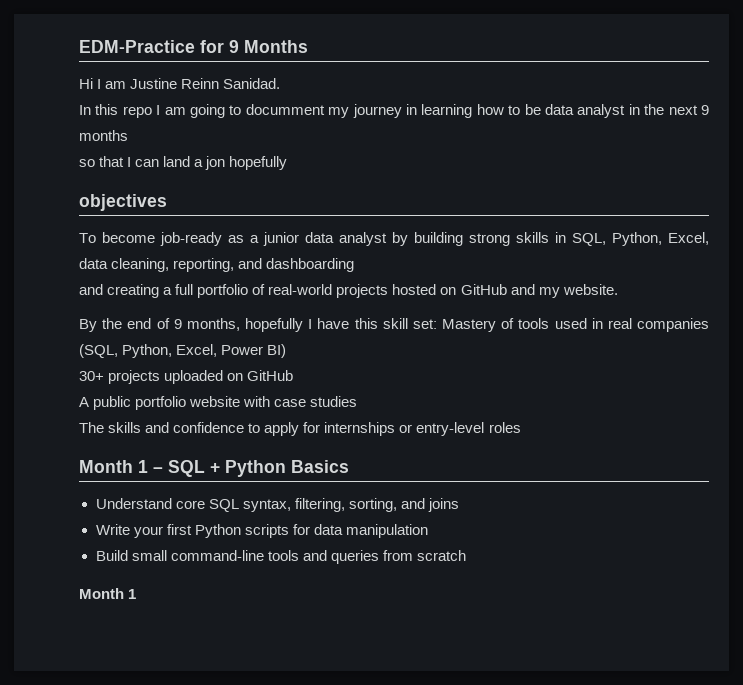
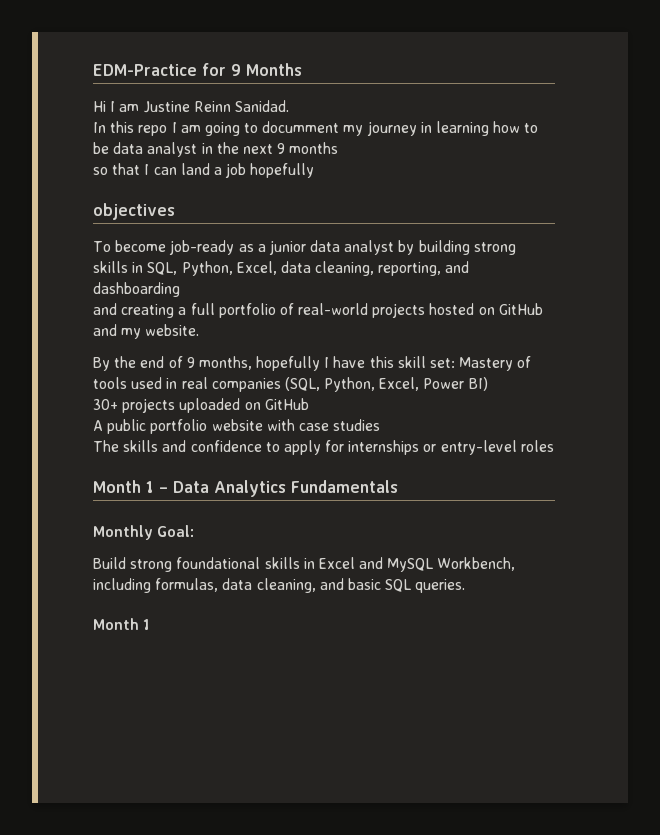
[205,156,226,170] jon -> [225,163,247,178] job
[168,460,349,477] [95,498,459,512] [95,524,428,538] [95,550,466,564] SQL + Python Basics // Understand core SQL syntax, filtering, sorting, and joins // Write your first Python scripts for data manipulation // Build small command-line tools and queries from scratch -> [173,480,398,497] [93,525,195,540] [93,557,516,572] [93,578,466,593] Data Analytics Fundamentals // Monthly Goal: // Build strong foundational skills in Excel and MySQL Workbench, including formulas, data cleaning, and basic SQL queries.

